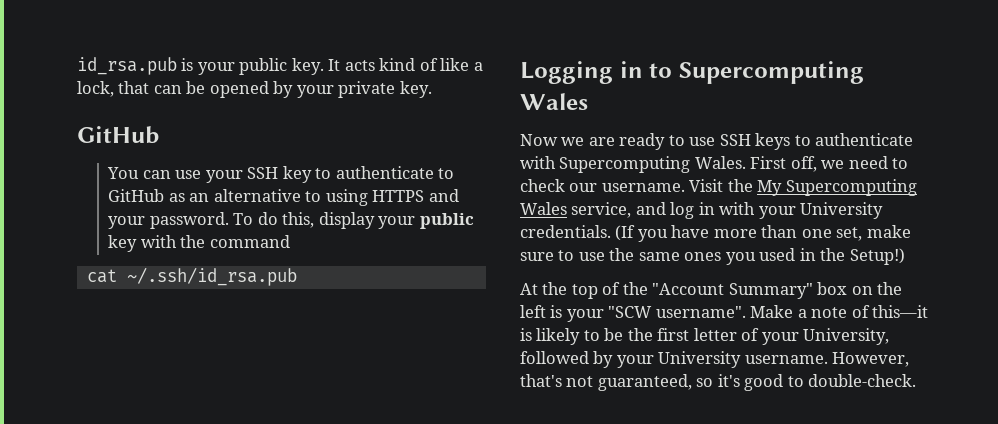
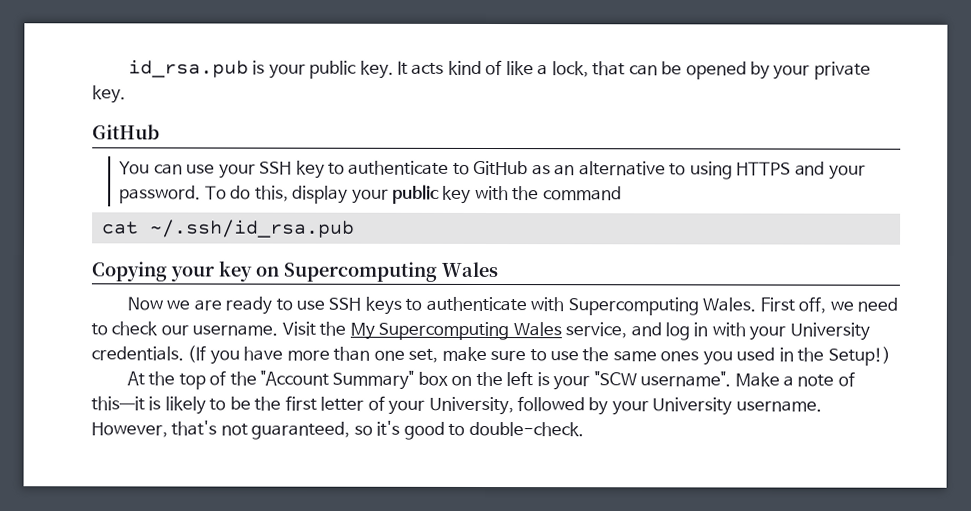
[520,61,673,84] Logging in to -> [91,260,279,282] Copying your key on

